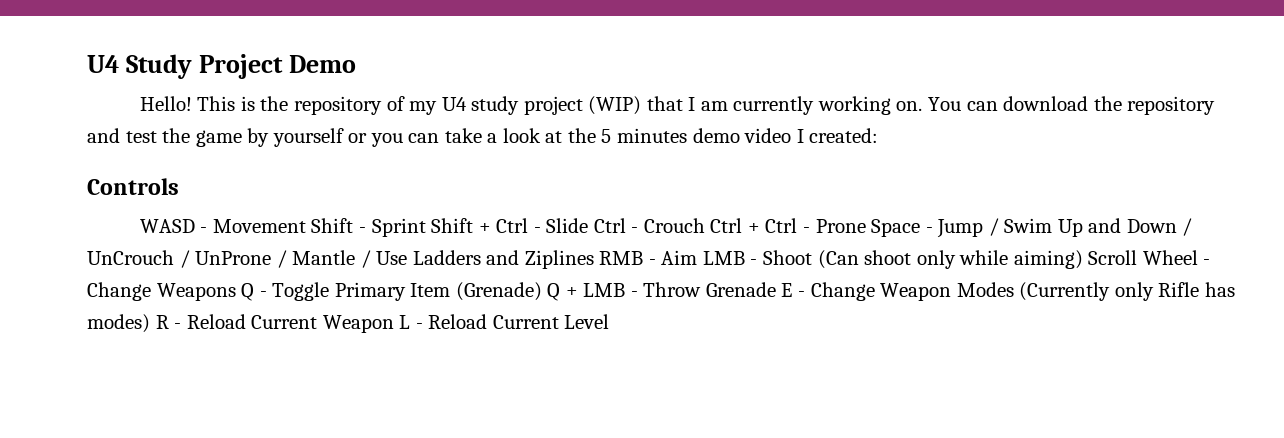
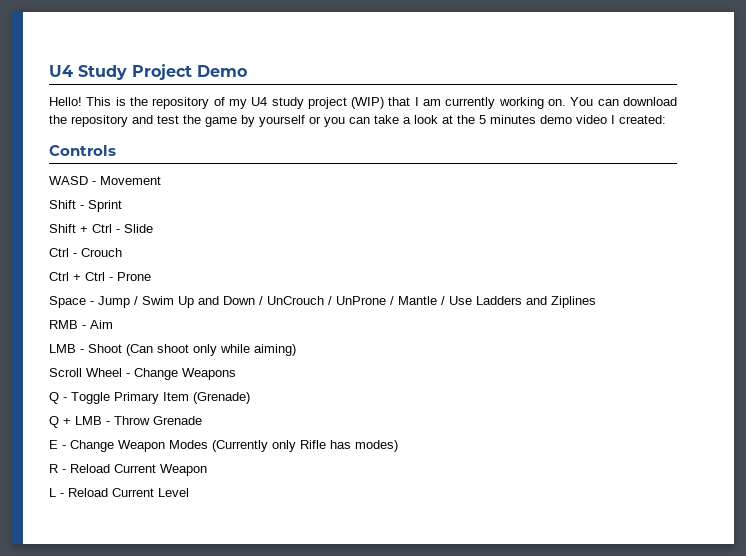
(306, 226) none -> (161, 180) //
(426, 227) none -> (122, 206) //
(589, 225) none -> (153, 228) //
(705, 225) none -> (122, 252) //
(866, 226) none -> (151, 276) //
(594, 259) none -> (596, 302) //
(698, 257) none -> (113, 324) //
(1083, 259) none -> (296, 350) //
(236, 292) none -> (236, 374) //
(542, 291) none -> (250, 398) //
(776, 289) none -> (202, 420) //
(150, 323) none -> (398, 446) //
(394, 324) none -> (207, 470) //

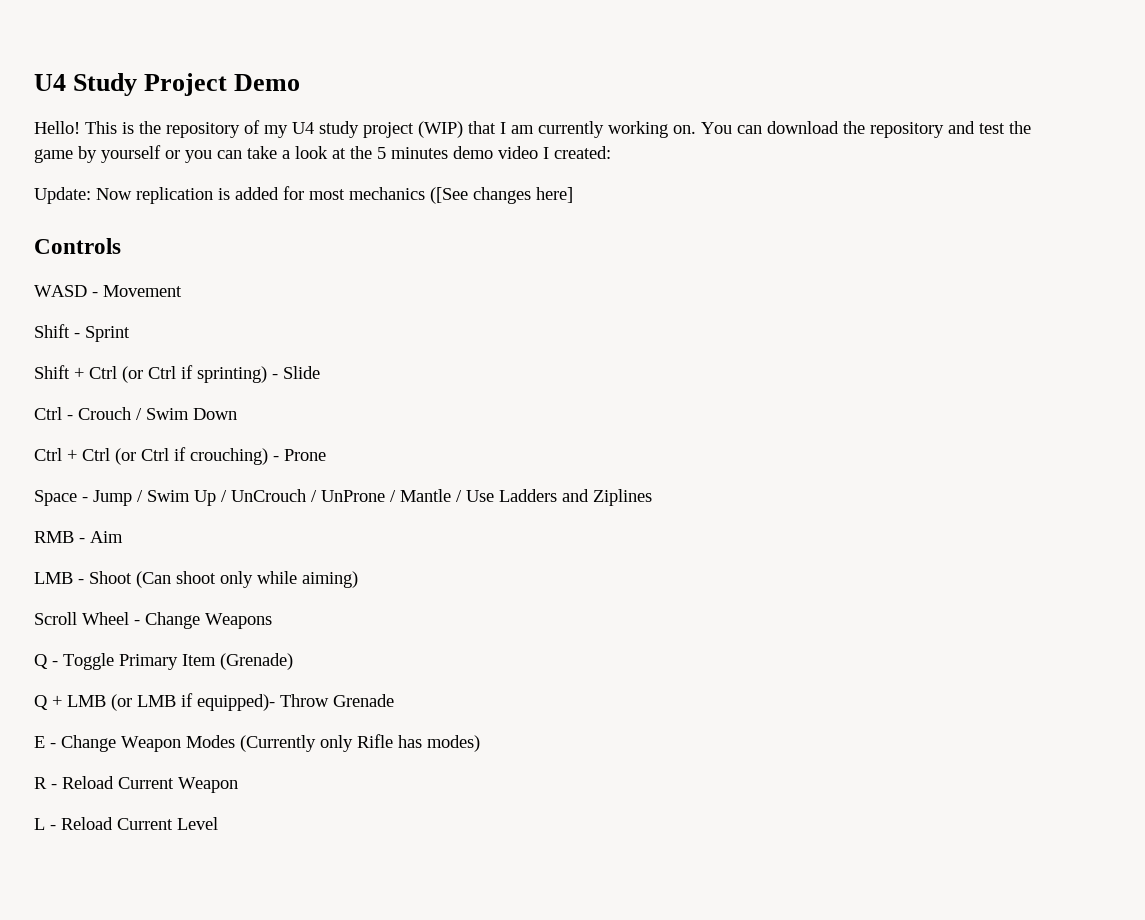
(666, 119) none -> [34,186,573,204] // Update: Now replication is added for most mechanics ([See changes here]
(112, 228) none -> [122,365,267,383] (or Ctrl if sprinting)
(122, 252) none -> [136,408,237,420] / Swim Down
(105, 276) none -> [115,447,268,465] (or Ctrl if crouching)
[198,296,255,305] and Down -> (216, 498) none
[106,421,110,425] - -> [111,693,275,711] (or LMB if equipped)-

